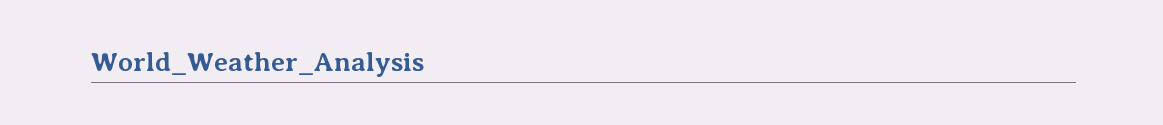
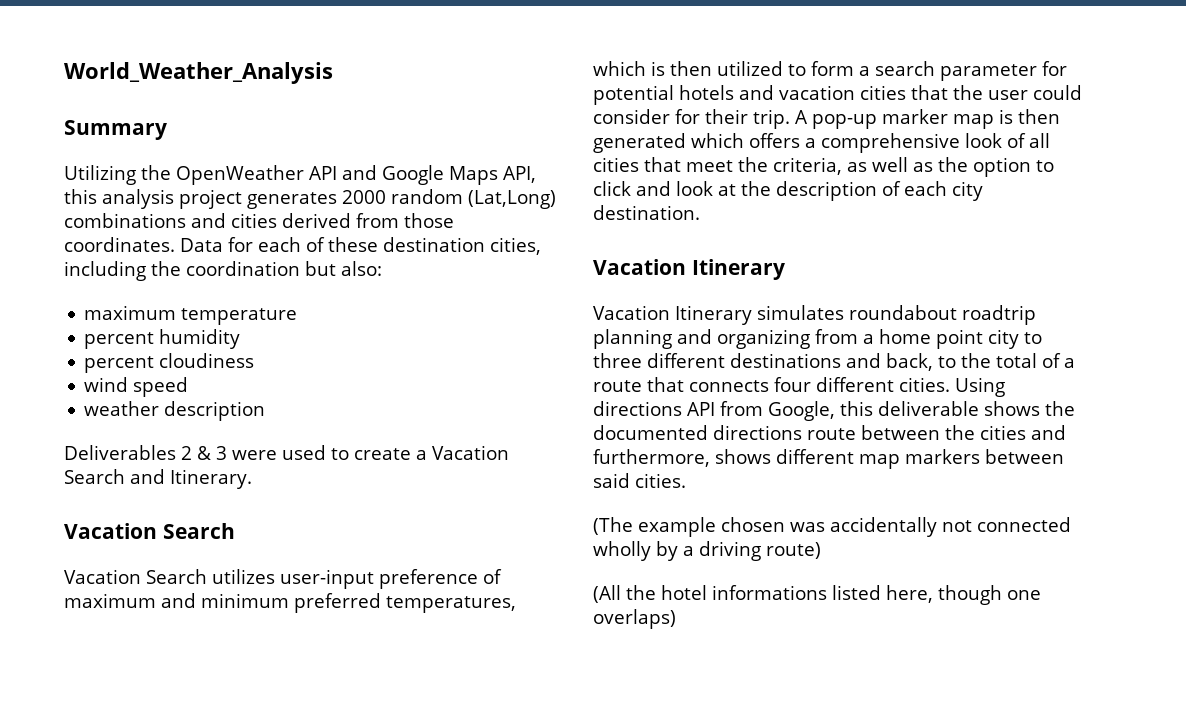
(424, 64) none -> [64,120,167,140] [64,165,536,185] [64,189,556,209] [64,213,454,228] [64,237,541,255] [64,261,382,281] [84,305,298,325] [84,329,241,349] [84,353,255,373] [84,377,189,397] [84,401,266,421] [64,445,509,460] [64,469,252,489] [64,523,235,539] [64,569,502,589] [64,593,516,613] [593,61,1067,81] [593,85,1082,105] [593,109,1060,129] [593,133,1050,153] [593,157,1054,177] [593,181,983,201] [593,205,700,220] [593,259,785,280] [593,305,1036,325] [593,329,1042,349] [593,353,1075,371] [593,377,1005,397] [593,401,1075,421] [593,425,1066,440] [593,449,1064,469] [593,473,686,488] [593,517,1071,537] [593,541,821,561] [593,585,1041,605] [593,609,676,629] // Summary // Utilizing the OpenWeather API and Google Maps API, this analysis project generates 2000 random (Lat,Long) combinations and cities derived from those coordinates. Data for each of these destination cities, including the coordination but also: // maximum temperature // percent humidity // percent cloudiness // wind speed // weather description // Deliverables 2 & 3 were used to create a Vacation Search and Itinerary. // Vacation Search // Vacation Search utilizes user-input preference of maximum and minimum preferred temperatures, which is then utilized to form a search parameter for potential hotels and vacation cities that the user could consider for their trip. A pop-up marker map is then generated which offers a comprehensive look of all cities that meet the criteria, as well as the option to click and look at the description of each city destination. // Vacation Itinerary // Vacation Itinerary simulates roundabout roadtrip planning and organizing from a home point city to three different destinations and back, to the total of a route that connects four different cities. Using directions API from Google, this deliverable shows the documented directions route between the cities and furthermore, shows different map markers between said cities. // (The example chosen was accidentally not connected wholly by a driving route) // (All the hotel informations listed here, though one overlaps)

